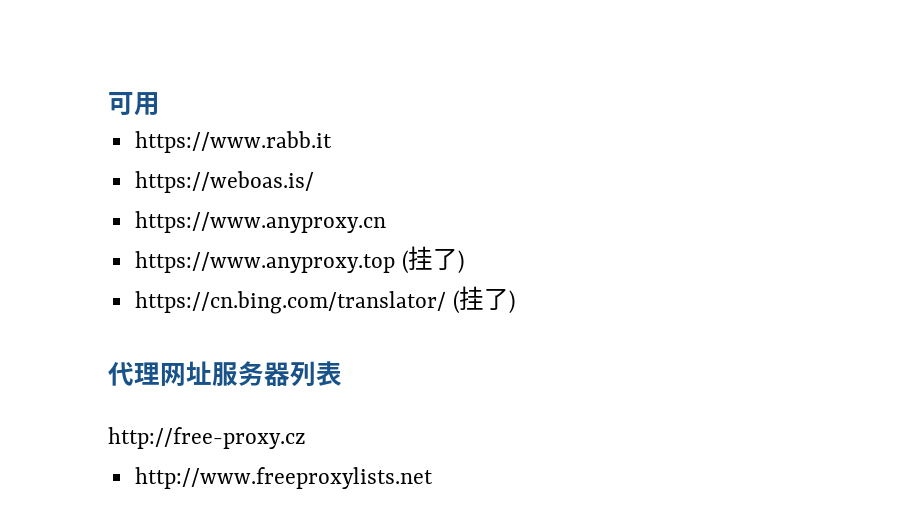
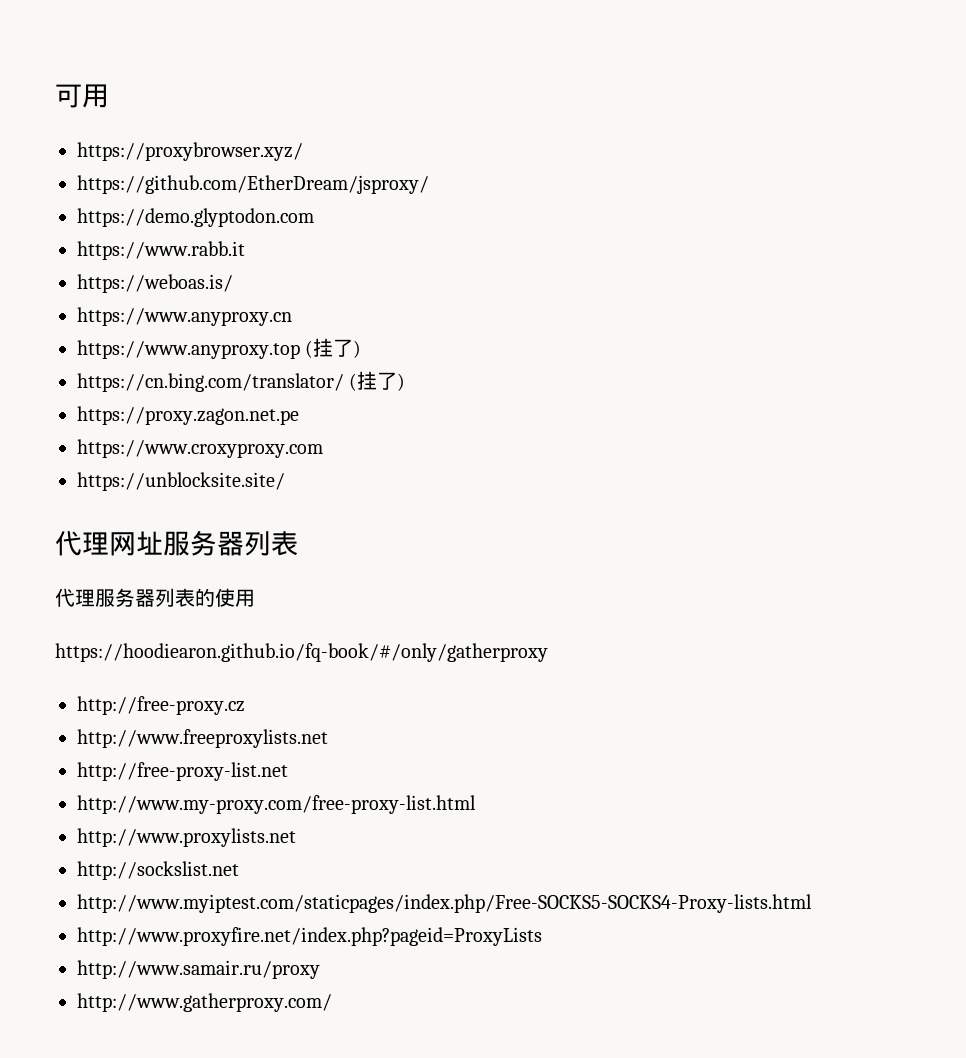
(160, 104) none -> [77,142,303,161] [77,175,429,194] [77,208,314,227] // https://proxybrowser.xyz/ // https://github.com/EtherDream/jsproxy/ // https://demo.glyptodon.com
(515, 302) none -> [77,406,299,425] [77,439,323,458] [77,472,285,491] // https://proxy.zagon.net.pe // https://www.croxyproxy.com // https://unblocksite.site/
[108,427,306,449] [134,467,433,489] http://free-proxy.cz // http://www.freeproxylists.net -> [55,588,255,607] [55,643,548,662] [77,696,245,715] [77,729,328,748] [77,762,288,781] [77,795,476,814] [77,828,296,847] [77,861,239,880] [77,894,812,913] [77,927,542,946] [77,960,320,979] [77,993,332,1012] 代理服务器列表的使用 // https://hoodiearon.github.io/fq-book/#/only/gatherproxy // http://free-proxy.cz // http://www.freeproxylists.net // http://free-proxy-list.net // http://www.my-proxy.com/free-proxy-list.html // http://www.proxylists.net // http://sockslist.net // http://www.myiptest.com/staticpages/index.php/Free-SOCKS5-SOCKS4-Proxy-lists.html // http://www.proxyfire.net/index.php?pageid=ProxyLists // http://www.samair.ru/proxy // http://www.gatherproxy.com/

